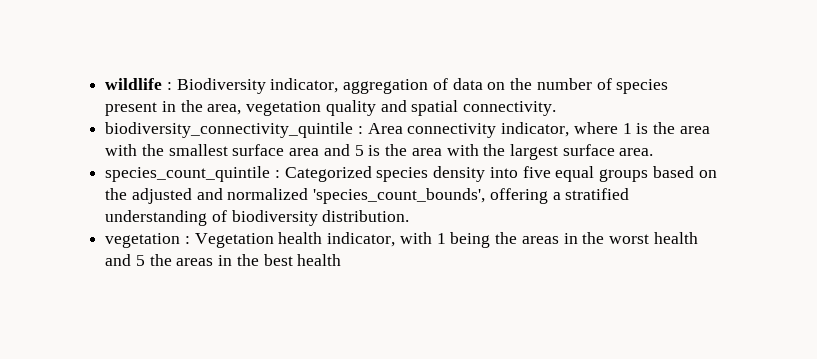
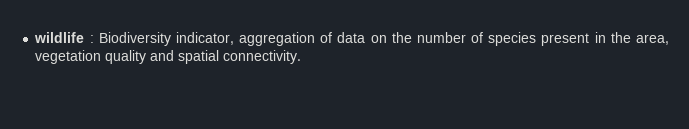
[105,122,710,138] [105,144,654,160] [105,166,717,182] [105,188,630,204] [105,210,410,226] [105,232,698,248] [105,254,342,266] // biodiversity_connectivity_quintile : Area connectivity indicator, where 1 is the area with the smallest surface area and 5 is the area with the largest surface area. // species_count_quintile : Categorized species density into five equal groups based on the adjusted and normalized 'species_count_bounds', offering a stratified understanding of biodiversity distribution. // vegetation : Vegetation health indicator, with 1 being the areas in the worst health and 5 the areas in the best health -> (302, 57) none

